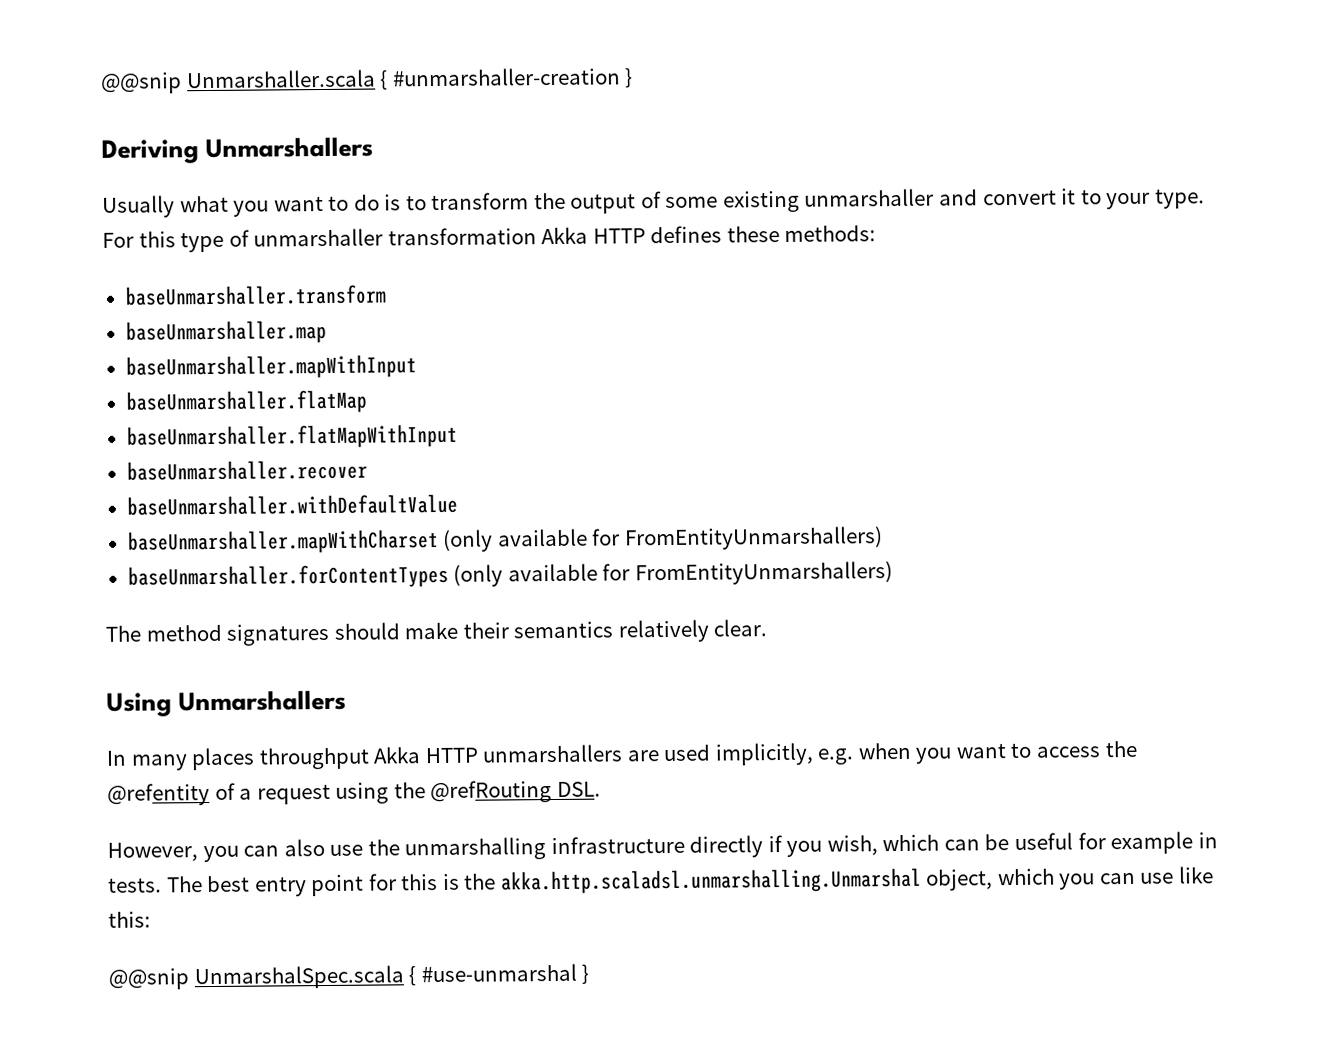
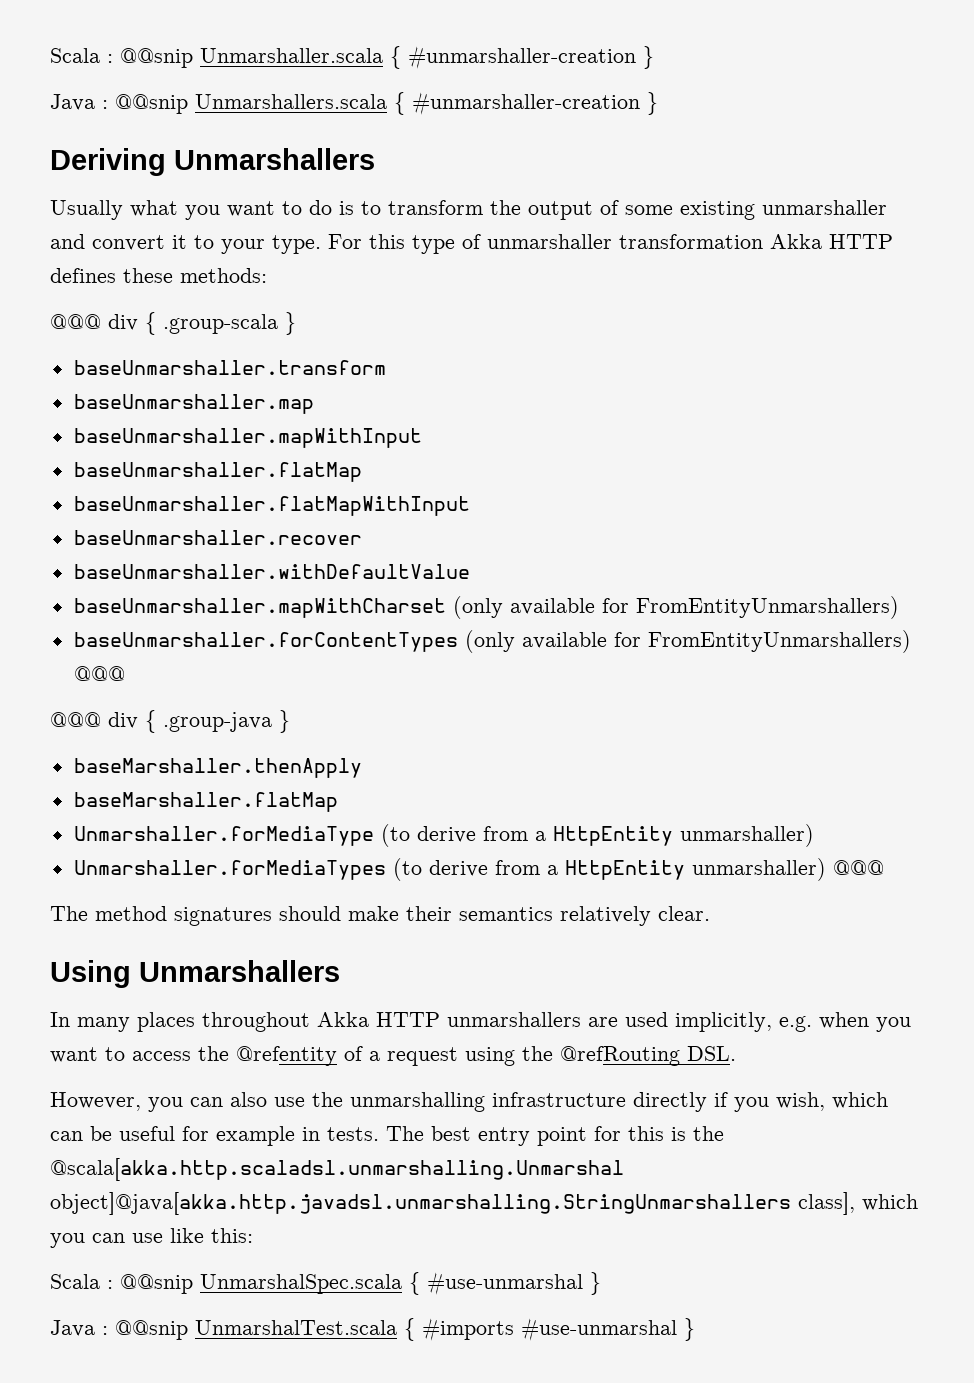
(101, 83) none -> [50,48,113,63] Scala :
(634, 78) none -> [50,92,658,115] // Java : @@snip Unmarshallers.scala { #unmarshaller-creation }
(877, 233) none -> [50,312,296,335] // @@@ div { .group-scala }
(893, 573) none -> [73,666,125,681] [50,710,290,733] [73,758,362,778] [73,792,338,812] [73,824,814,847] [73,858,884,881] @@@ // @@@ div { .group-java } // baseMarshaller.thenApply // baseMarshaller.flatMap // Unmarshaller.forMediaType (to derive from a HttpEntity unmarshaller) // Unmarshaller.forMediaTypes (to derive from a HttpEntity unmarshaller) @@@
[258,747,370,770] throughput -> [202,1012,310,1032] throughout
[499,867,994,895] akka.http.scaladsl.unmarshalling.Unmarshal object, -> [50,1158,624,1181] [50,1192,855,1215] @scala[akka.http.scaladsl.unmarshalling.Unmarshal object]@java[akka.http.javadsl.unmarshalling.StringUnmarshallers class],
(151, 919) none -> [50,1274,113,1289] Scala :
(590, 974) none -> [50,1318,695,1341] // Java : @@snip UnmarshalTest.scala { #imports #use-unmarshal }

